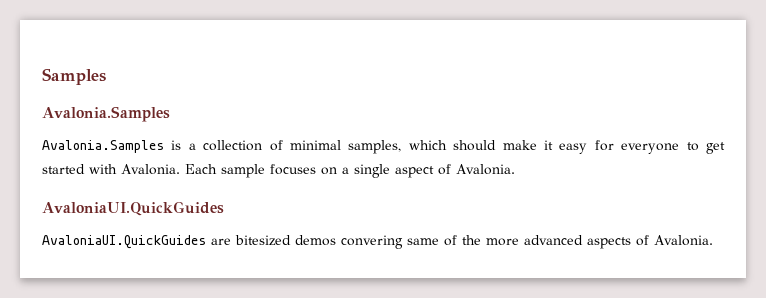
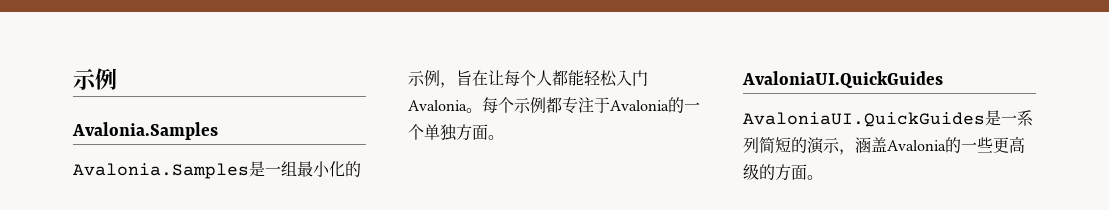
[42,68,106,85] Samples -> [73,68,117,90] 示例
[171,140,725,154] [42,164,515,178] [42,201,224,216] [42,235,713,249] is a collection of minimal samples, which should make it easy for everyone to get started with Avalonia. Each sample focuses on a single aspect of Avalonia. // AvaloniaUI.QuickGuides // AvaloniaUI.QuickGuides are bitesized demos convering same of the more advanced aspects of Avalonia. -> [249,161,361,177] [408,70,648,88] [408,97,700,114] [408,124,504,141] [742,71,943,88] [743,110,1033,127] [743,136,1025,155] [743,164,823,181] 是一组最小化的示例，旨在让每个人都能轻松入门Avalonia。每个示例都专注于Avalonia的一个单独方面。 // AvaloniaUI.QuickGuides // AvaloniaUI.QuickGuides是一系列简短的演示，涵盖Avalonia的一些更高级的方面。

